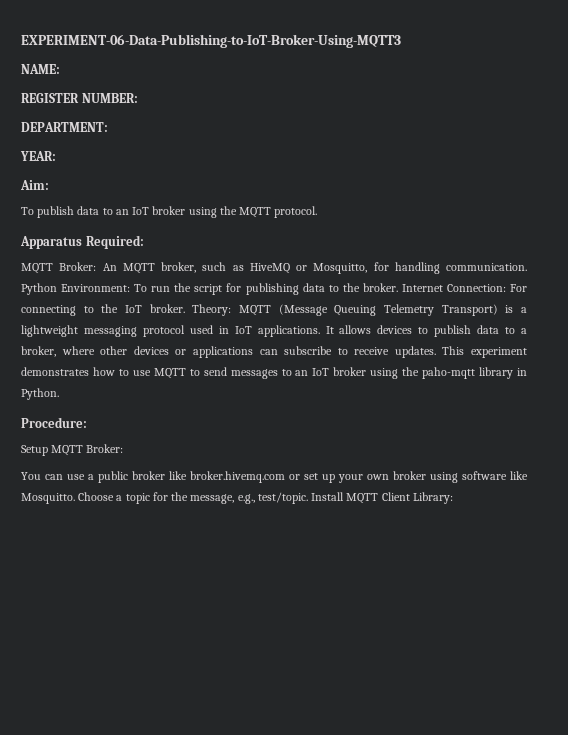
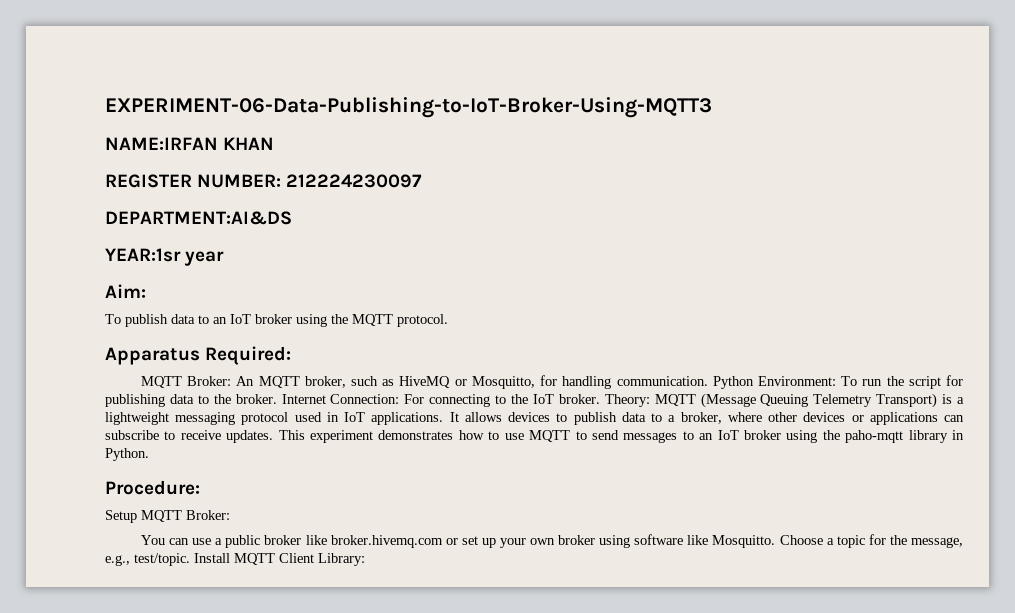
[21,64,60,74] NAME: -> [105,137,275,150] NAME:IRFAN KHAN
[21,122,108,132] [20,151,56,161] // DEPARTMENT: // YEAR: -> [286,174,423,188] [105,211,292,225] [105,248,225,266] 212224230097 // DEPARTMENT:AI&DS // YEAR:1sr year

